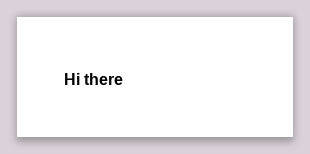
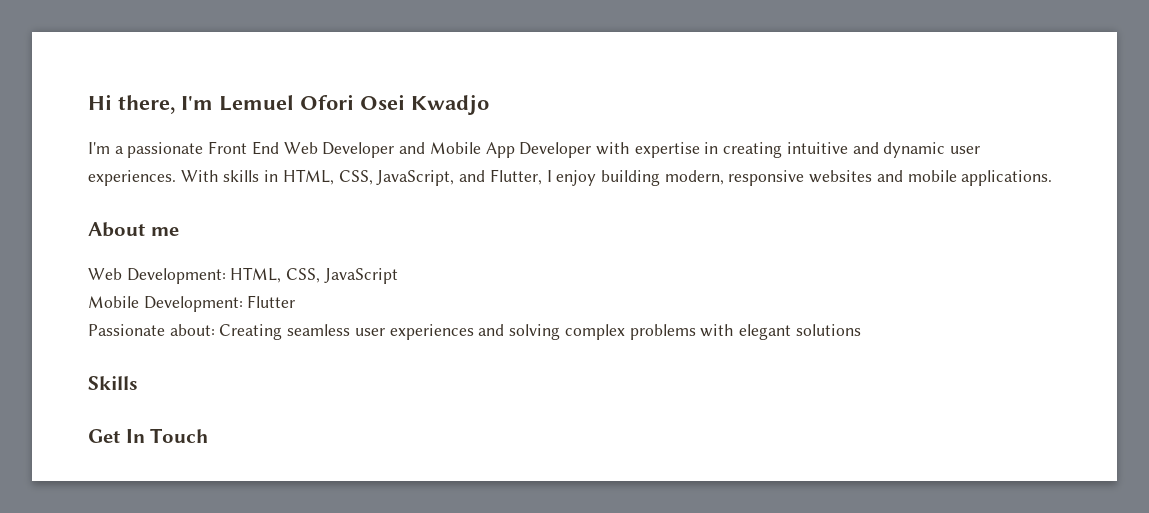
[84,73,124,85] there -> [118,94,489,115] [88,141,981,158] [88,169,1053,186] [88,222,179,237] [88,267,398,284] [88,295,296,312] [88,324,861,340] [88,376,138,390] [88,428,209,443] there, I'm Lemuel Ofori Osei Kwadjo // I'm a passionate Front End Web Developer and Mobile App Developer with expertise in creating intuitive and dynamic user experiences. With skills in HTML, CSS, JavaScript, and Flutter, I enjoy building modern, responsive websites and mobile applications. // About me // Web Development: HTML, CSS, JavaScript // Mobile Development: Flutter // Passionate about: Creating seamless user experiences and solving complex problems with elegant solutions // Skills // Get In Touch

